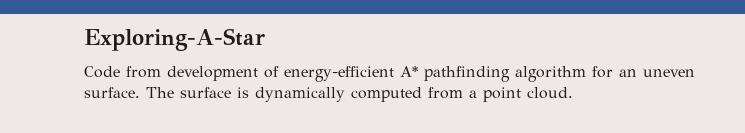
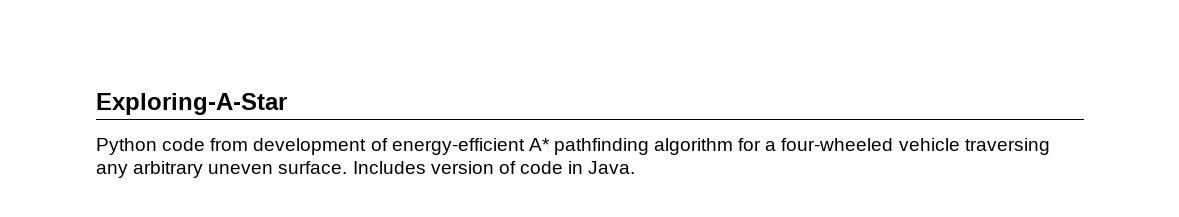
[84,66,120,78] Code -> [96,138,206,155] Python code
[619,69,695,77] [84,87,573,102] an uneven surface. The surface is dynamically computed from a point cloud. -> [765,138,1050,155] [96,161,636,178] a four-wheeled vehicle traversing any arbitrary uneven surface. Includes version of code in Java.

